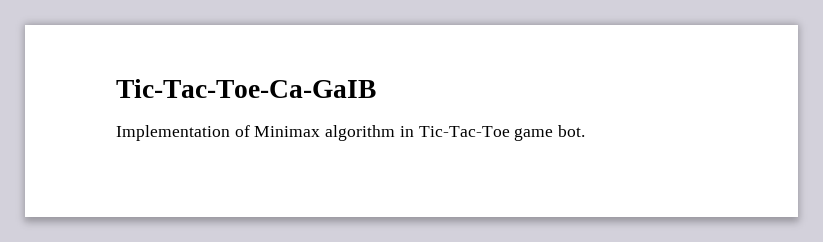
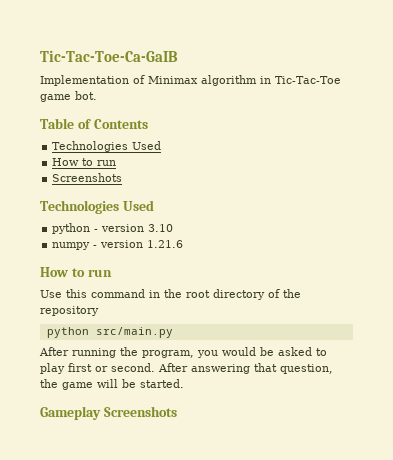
(586, 131) none -> [40,118,148,129] [52,141,162,152] [52,158,117,166] [52,173,123,182] [40,200,154,214] [52,223,174,234] [52,240,184,250] [40,267,112,277] [40,289,301,300] [40,306,99,316] [46,327,173,338] [39,347,327,358] [40,363,333,374] [40,379,184,390] [40,406,177,420] // Table of Contents // Technologies Used // How to run // Screenshots // Technologies Used // python - version 3.10 // numpy - version 1.21.6 // How to run // Use this command in the root directory of the repository // python src/main.py // After running the program, you would be asked to play first or second. After answering that question, the game will be started. // Gameplay Screenshots

